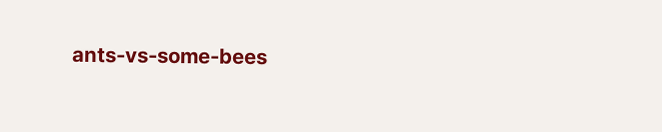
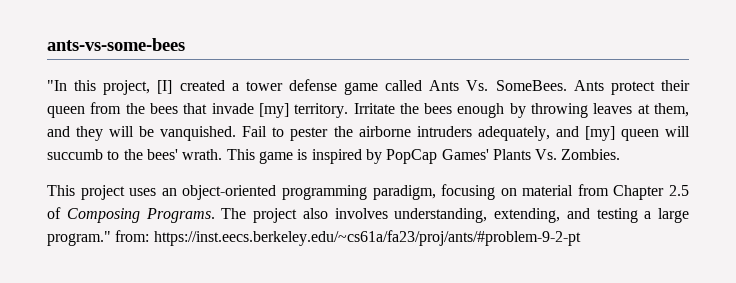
(268, 56) none -> [47,79,690,95] [47,102,689,118] [47,126,691,141] [47,149,621,164] [47,184,690,200] [47,207,689,223] [47,230,581,246] // "In this project, [I] created a tower defense game called Ants Vs. SomeBees. Ants protect their queen from the bees that invade [my] territory. Irritate the bees enough by throwing leaves at them, and they will be vanquished. Fail to pester the airborne intruders adequately, and [my] queen will succumb to the bees' wrath. This game is inspired by PopCap Games' Plants Vs. Zombies. // This project uses an object-oriented programming paradigm, focusing on material from Chapter 2.5 of Composing Programs. The project also involves understanding, extending, and testing a large program." from: https://inst.eecs.berkeley.edu/~cs61a/fa23/proj/ants/#problem-9-2-pt

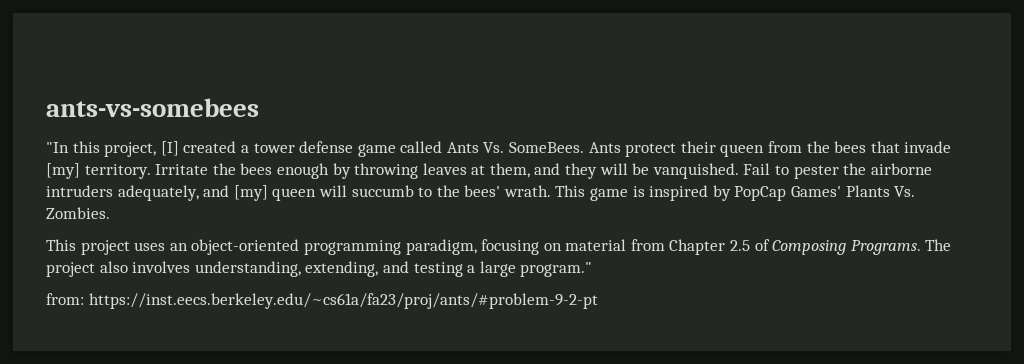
[47,38,185,51] ants-vs-some-bees -> [46,98,259,117] ants-vs-somebees
(111, 238) none -> (593, 269) //

